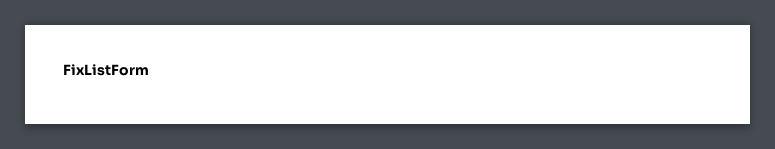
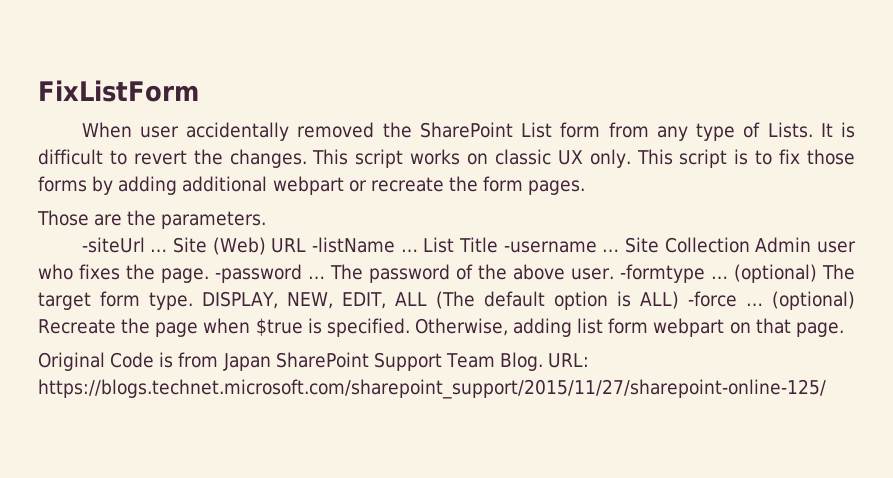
(149, 70) none -> [81,122,856,141] [38,149,856,168] [38,176,586,195] [37,210,267,229] [81,237,857,255] [38,264,855,283] [38,291,855,310] [38,318,844,337] [38,352,590,371] [38,379,826,399] // When user accidentally removed the SharePoint List form from any type of Lists. It is difficult to revert the changes. This script works on classic UX only. This script is to fix those forms by adding additional webpart or recreate the form pages. // Those are the parameters. // -siteUrl … Site (Web) URL -listName … List Title -username … Site Collection Admin user who fixes the page. -password … The password of the above user. -formtype … (optional) The target form type. DISPLAY, NEW, EDIT, ALL (The default option is ALL) -force … (optional) Recreate the page when $true is specified. Otherwise, adding list form webpart on that page. // Original Code is from Japan SharePoint Support Team Blog. URL: https://blogs.technet.microsoft.com/sharepoint_support/2015/11/27/sharepoint-online-125/

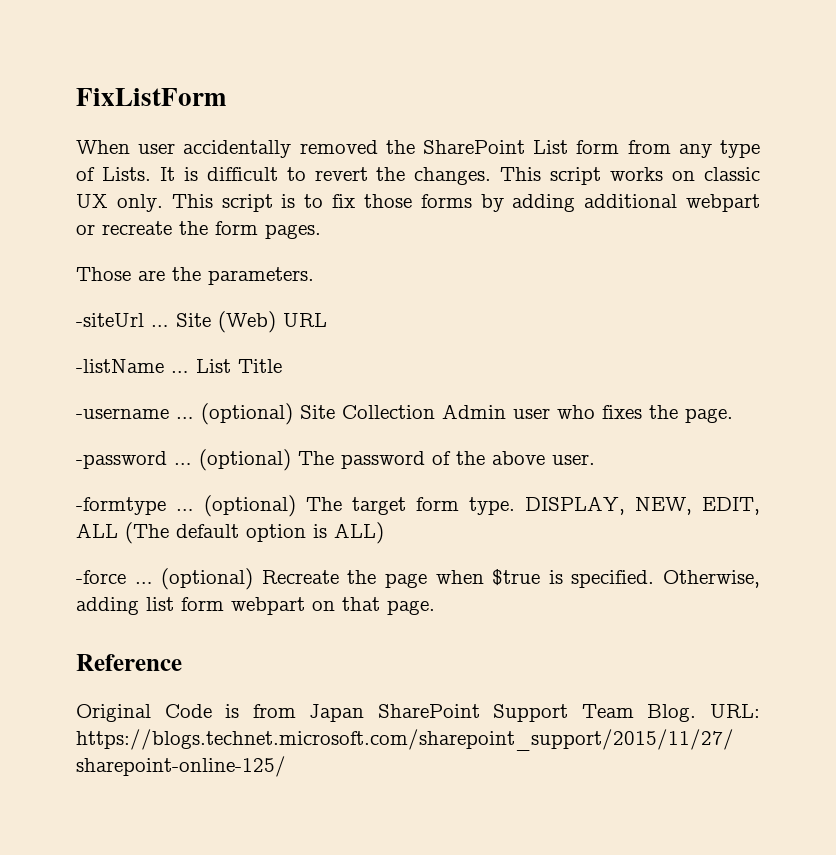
(307, 245) none -> (327, 320) //
(499, 245) none -> (282, 366) //
(620, 250) none -> [201,403,293,425] (optional)
(210, 275) none -> (733, 415) //
(326, 277) none -> [199,449,291,471] (optional)
(615, 274) none -> (595, 459) //
(679, 300) none -> (384, 533) //
(844, 329) none -> [76,654,182,671] // Reference

